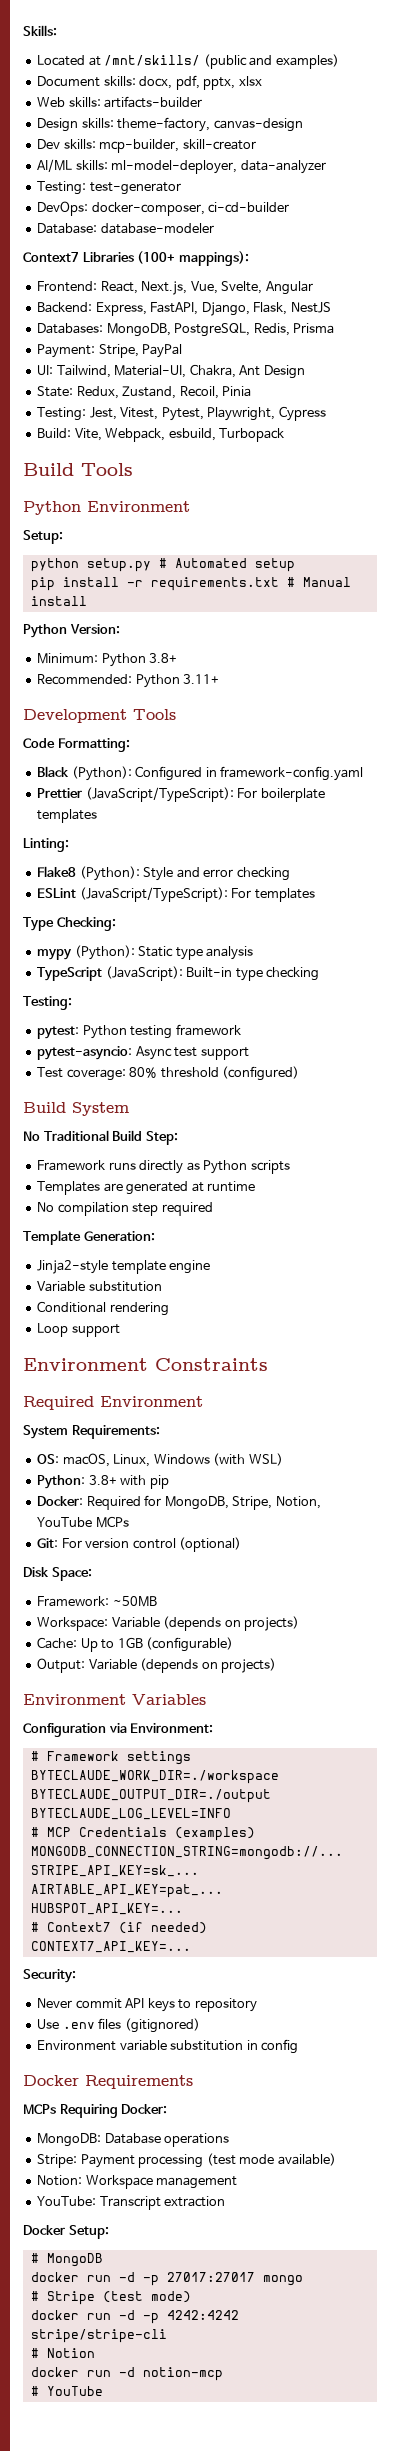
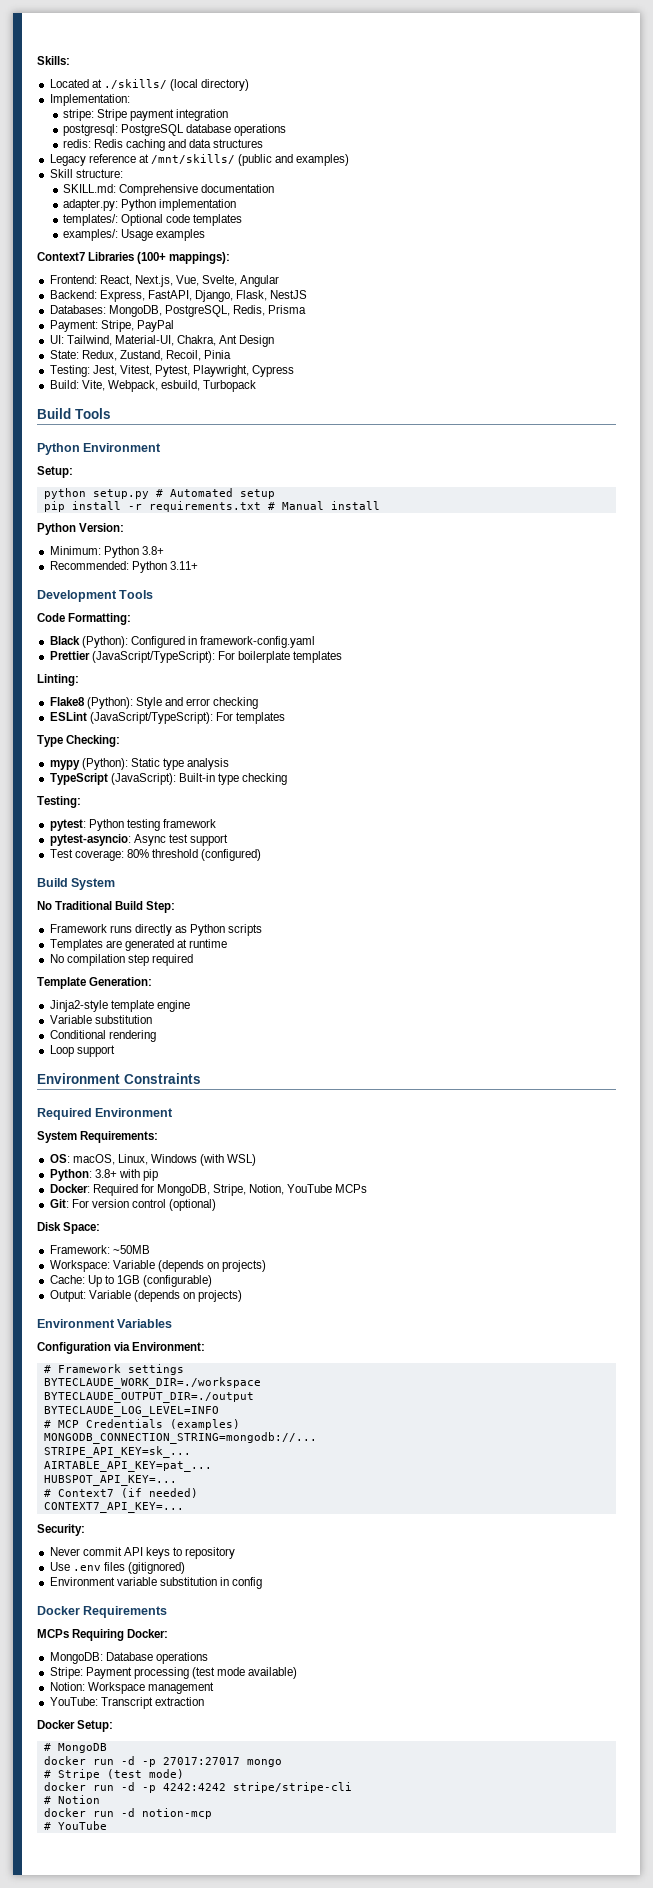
[104,54,339,69] [37,75,262,90] [37,96,203,108] [37,117,303,132] [37,139,256,153] [37,159,326,174] [37,181,181,195] [37,201,290,216] [37,223,214,234] /mnt/skills/ (public and examples) // Document skills: docx, pdf, pptx, xlsx // Web skills: artifacts-builder // Design skills: theme-factory, canvas-design // Dev skills: mcp-builder, skill-creator // AI/ML skills: ml-model-deployer, data-analyzer // Testing: test-generator // DevOps: docker-composer, ci-cd-builder // Database: database-modeler -> [103,79,250,91] [49,94,130,106] [62,109,229,121] [62,124,287,136] [62,139,264,151] [49,154,350,166] [49,169,123,178] [62,184,275,196] [62,199,237,211] [62,214,243,226] [62,229,206,241] ./skills/ (local directory) // Implementation: // stripe: Stripe payment integration // postgresql: PostgreSQL database operations // redis: Redis caching and data structures // Legacy reference at /mnt/skills/ (public and examples) // Skill structure: // SKILL.md: Comprehensive documentation // adapter.py: Python implementation // templates/: Optional code templates // examples/: Usage examples

